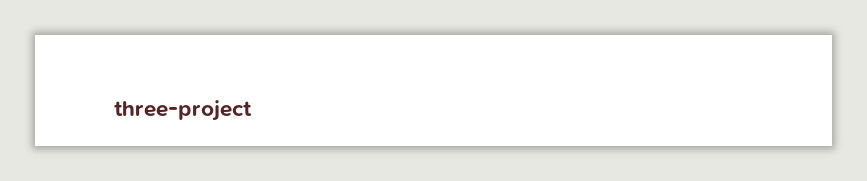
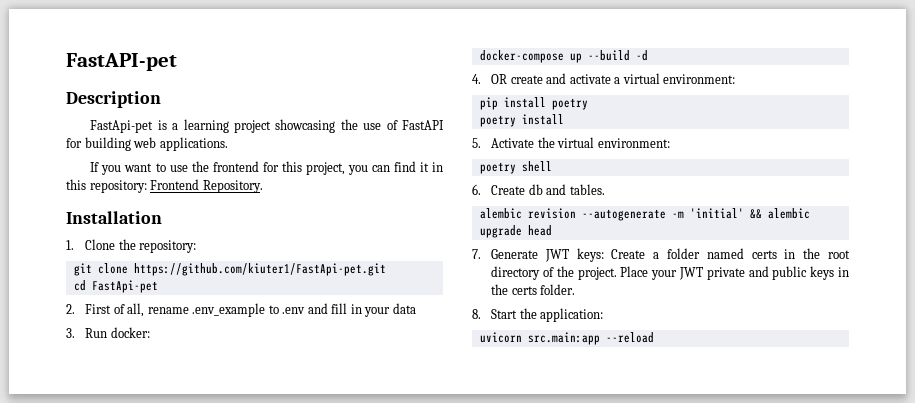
[114,100,252,121] three-project -> [66,53,177,71] [66,91,161,108] [90,119,444,133] [66,137,228,151] [90,161,443,175] [66,179,263,193] [66,211,162,224] [66,239,197,253] [73,263,386,276] [73,280,158,293] [66,303,416,317] [66,327,150,338] [479,50,648,63] [472,73,736,84] [479,97,588,110] [479,114,564,127] [472,137,670,148] [479,161,552,174] [472,184,605,195] [479,208,810,221] [479,225,552,238] [472,248,850,262] [491,266,849,280] [491,284,576,295] [472,308,604,322] [479,332,654,345] FastAPI-pet // Description // FastApi-pet is a learning project showcasing the use of FastAPI for building web applications. // If you want to use the frontend for this project, you can find it in this repository: Frontend Repository. // Installation // 1. Clone the repository: // git clone https://github.com/kiuter1/FastApi-pet.git // cd FastApi-pet // 2. First of all, rename .env_example to .env and fill in your data // 3. Run docker: // docker-compose up --build -d // 4. OR create and activate a virtual environment: // pip install poetry // poetry install // 5. Activate the virtual environment: // poetry shell // 6. Create db and tables. // alembic revision --autogenerate -m 'initial' && alembic upgrade head // 7. Generate JWT keys: Create a folder named certs in the root directory of the project. Place your JWT private and public keys in the certs folder. // 8. Start the application: // uvicorn src.main:app --reload

